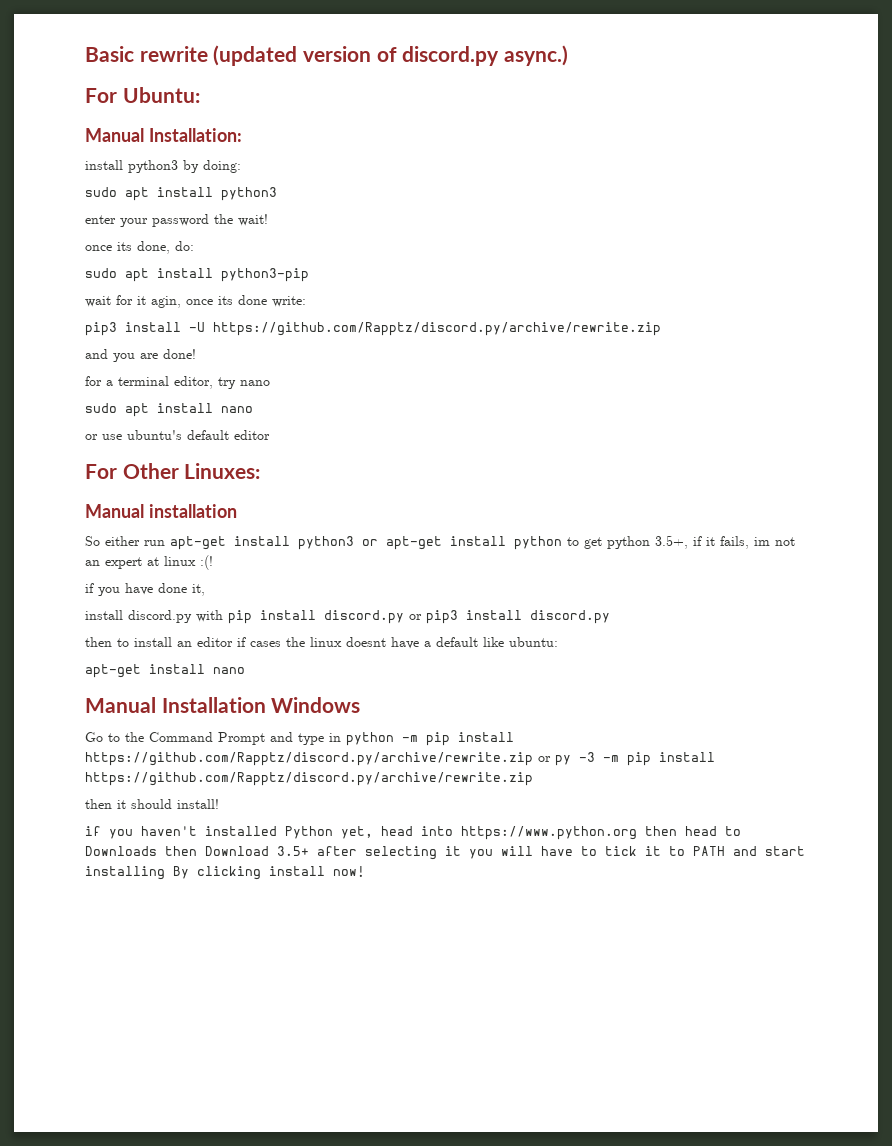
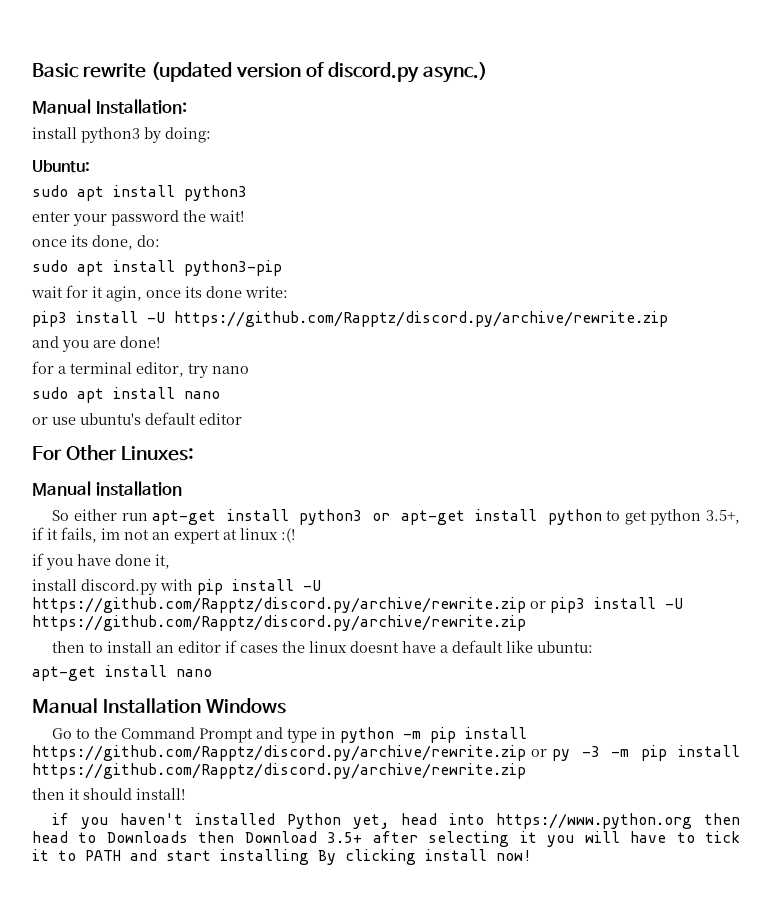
[85,87,200,103] // For Ubuntu: -> (487, 72) none
(241, 166) none -> [32,160,90,173] // Ubuntu:
[324,610,404,624] discord.py -> [303,580,321,591] [32,597,526,613] -U https://github.com/Rapptz/discord.py/archive/rewrite.zip
[530,610,610,624] discord.py -> [665,598,683,609] [32,615,526,631] -U https://github.com/Rapptz/discord.py/archive/rewrite.zip

